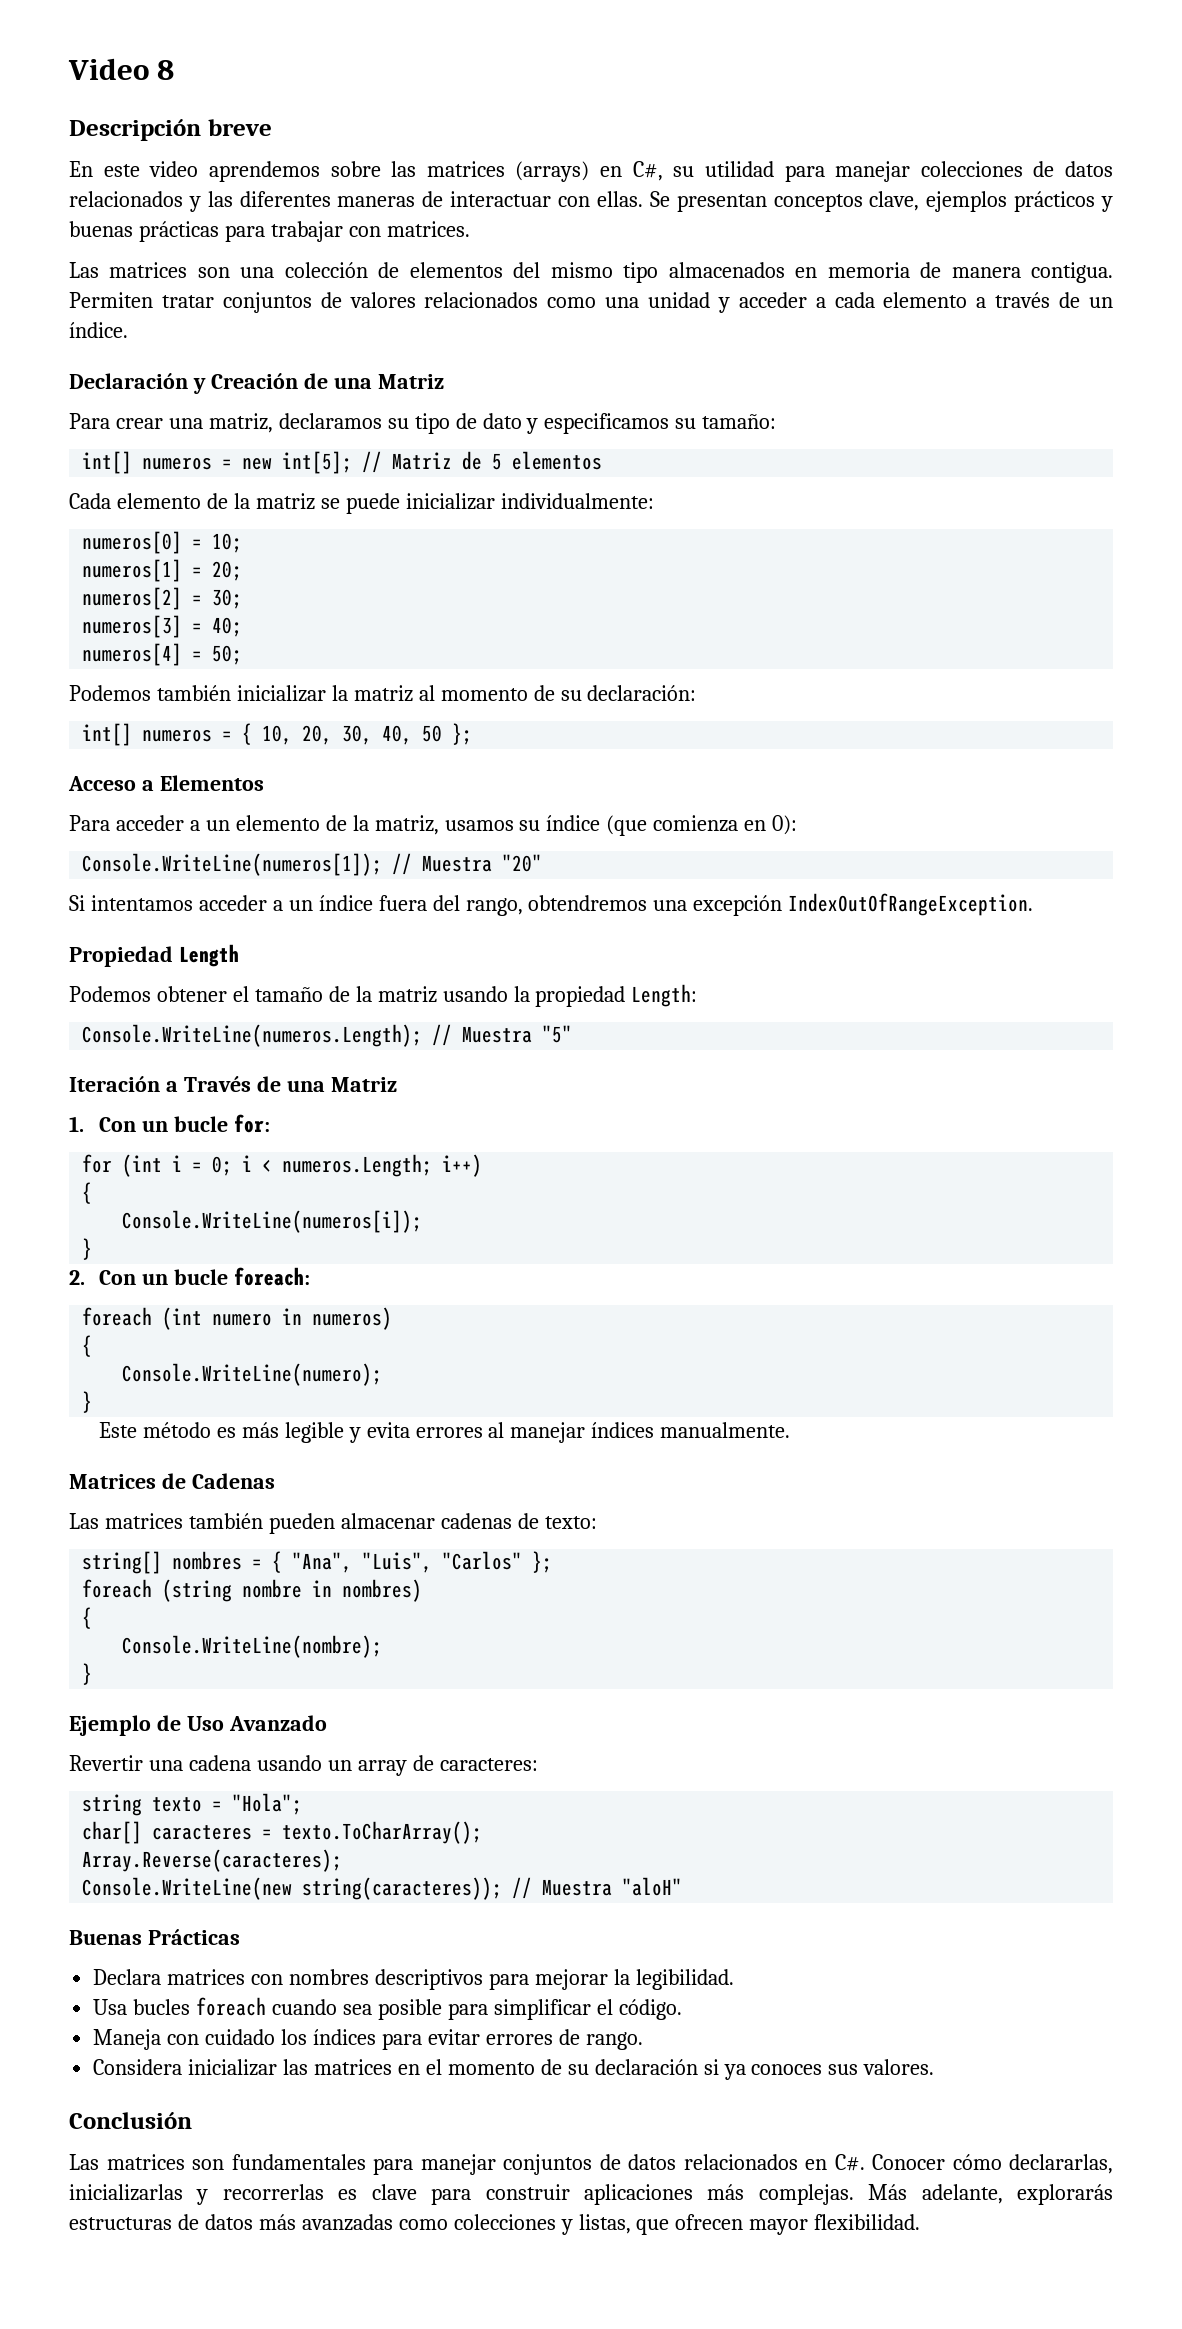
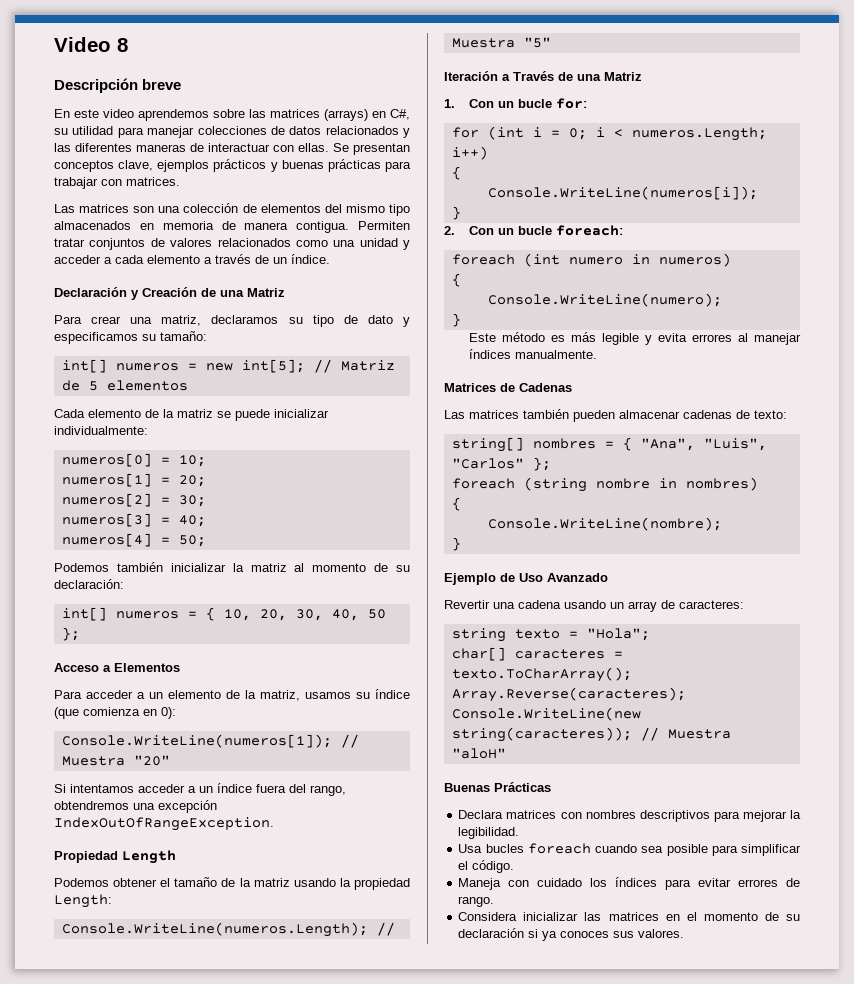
[69,2112,192,2129] [69,2154,1113,2175] [69,2184,1113,2205] [69,2214,921,2235] // Conclusión // Las matrices son fundamentales para manejar conjuntos de datos relacionados en C#. Conocer cómo declararlas, inicializarlas y recorrerlas es clave para construir aplicaciones más complejas. Más adelante, explorarás estructuras de datos más avanzadas como colecciones y listas, que ofrecen mayor flexibilidad. -> (685, 933) none

